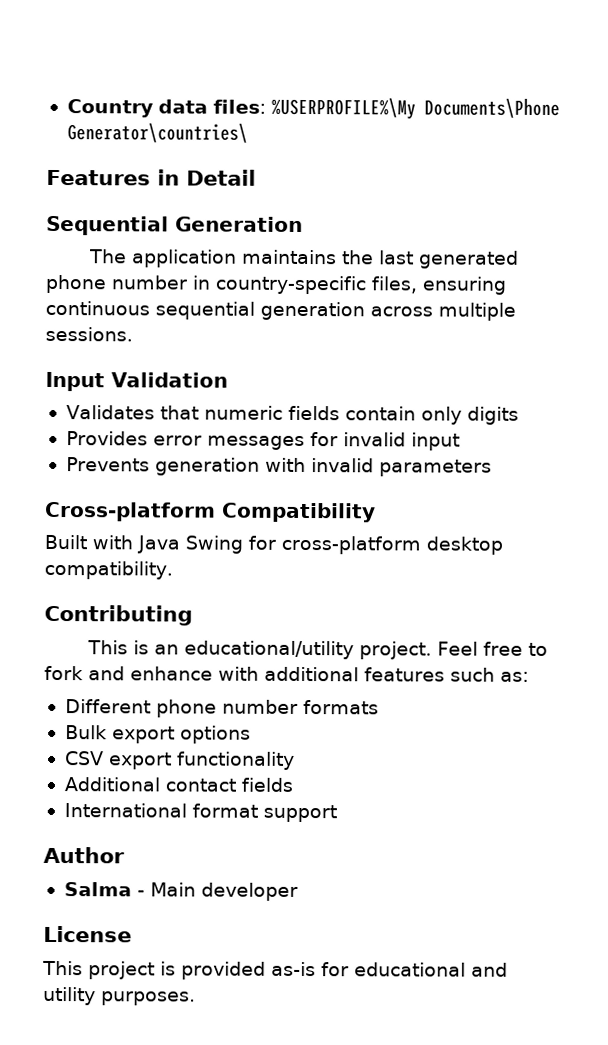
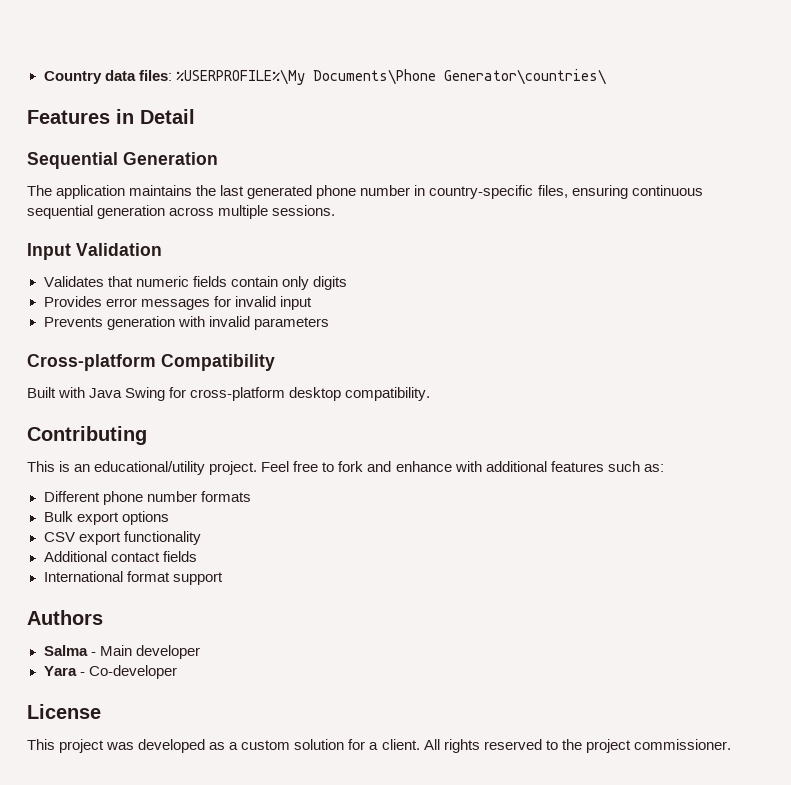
[43,846,125,864] Author -> [27,610,103,625] Authors
(298, 891) none -> [43,665,177,679] // Yara - Co-developer
[160,961,508,980] [43,986,196,1006] is provided as-is for educational and utility purposes. -> [106,739,731,753] was developed as a custom solution for a client. All rights reserved to the project commissioner.

